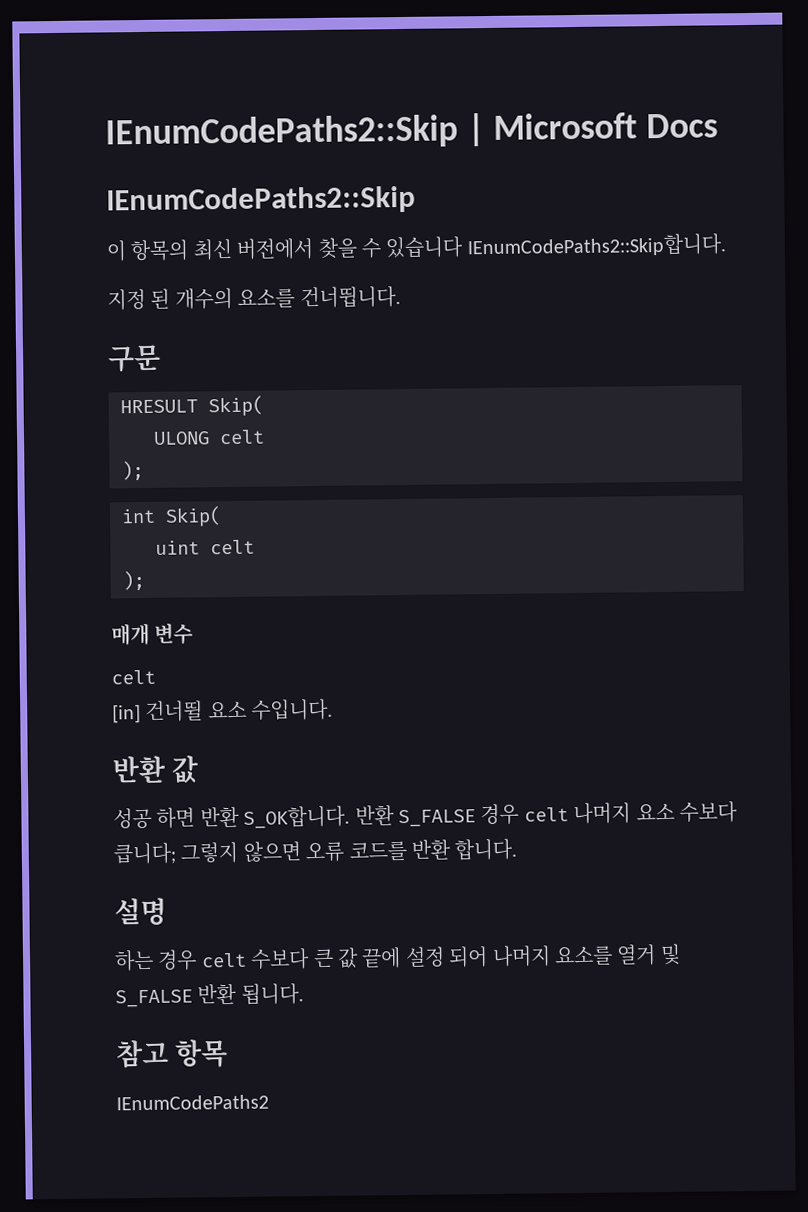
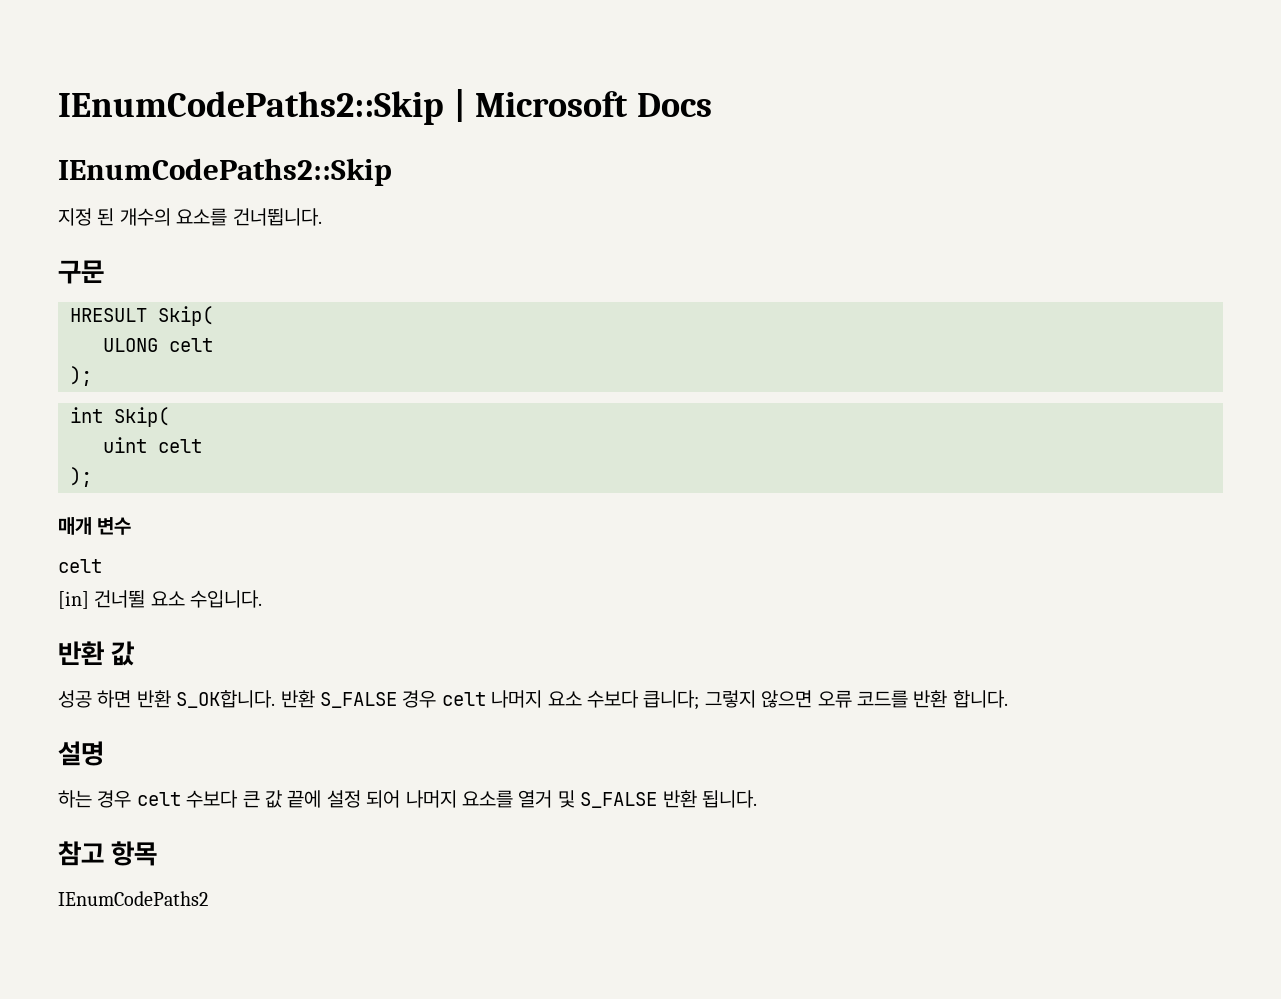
[106,233,726,262] // 이 항목의 최신 버전에서 찾을 수 있습니다 IEnumCodePaths2::Skip합니다. -> (392, 172) none

